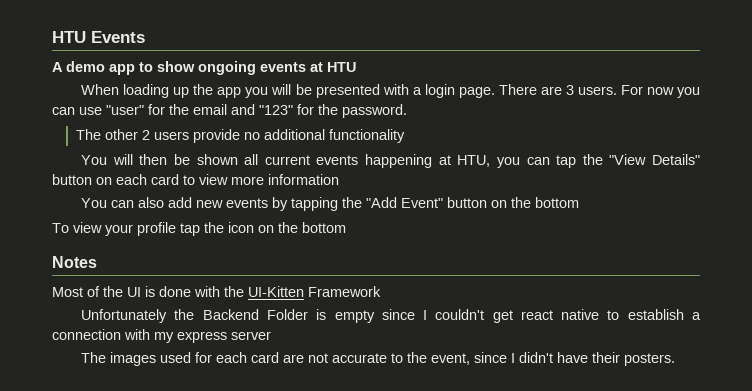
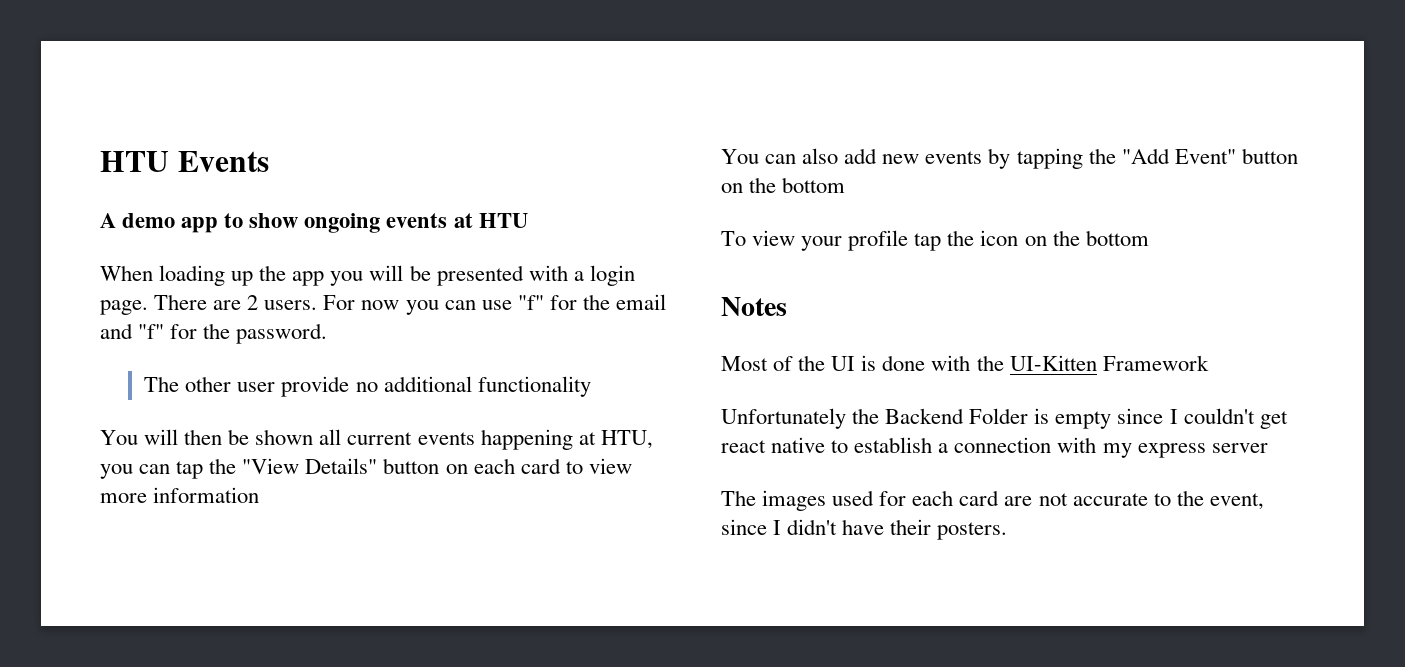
[565,85,574,95] 3 -> [247,295,259,310] 2
[106,105,144,115] "user" -> [517,295,544,310] "f"
[259,105,293,115] "123" -> [138,324,165,339] "f"
[142,130,190,140] 2 users -> [237,382,276,392] user

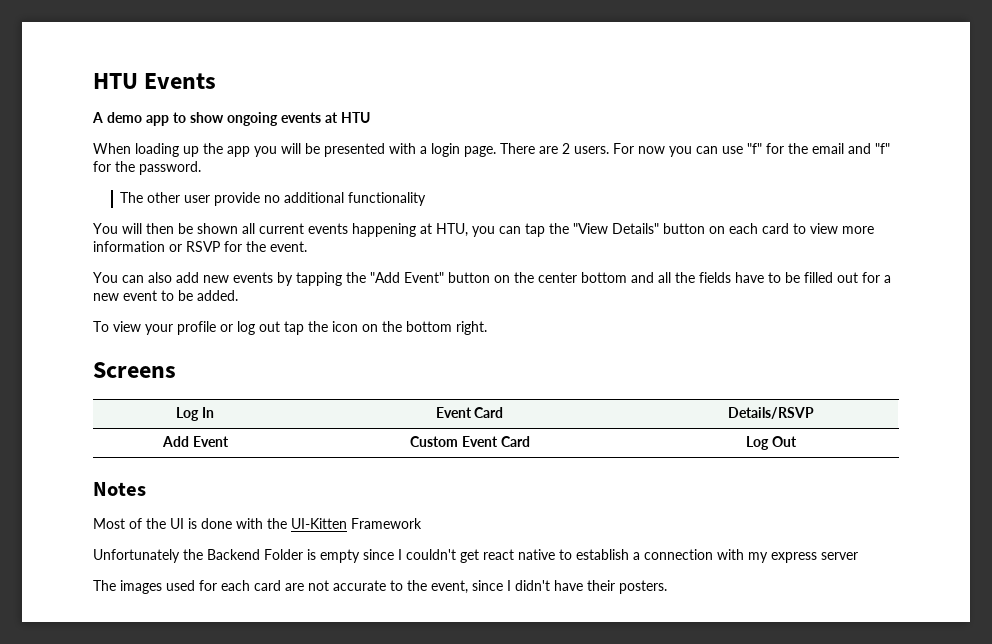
(260, 495) none -> [169,241,307,252] or RSVP for the event.
[782,177,846,193] bottom -> [538,272,891,283] [93,290,238,301] center bottom and all the fields have to be filled out for a new event to be added.
(909, 240) none -> [220,321,280,335] or log out
(1149, 238) none -> [456,321,487,335] [93,362,176,378] [176,407,214,421] [435,407,504,418] [727,407,814,419] [161,436,229,447] [409,436,530,447] [745,436,797,450] right. // Screens // Log In | Event Card | Details/RSVP // Add Event | Custom Event Card | Log Out

